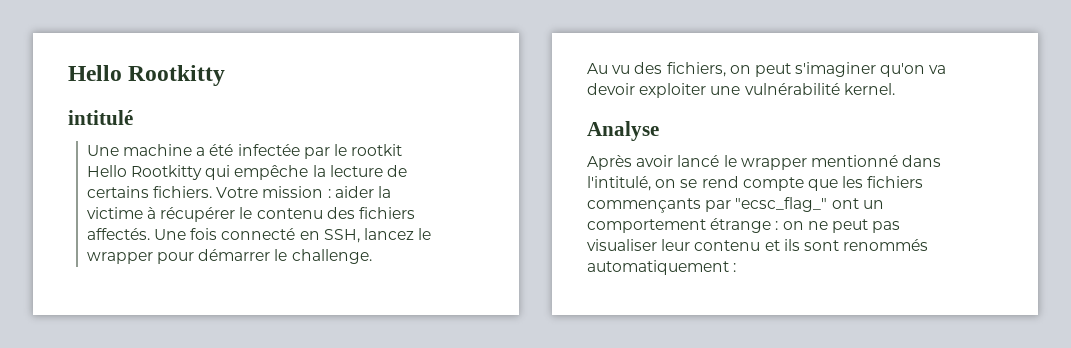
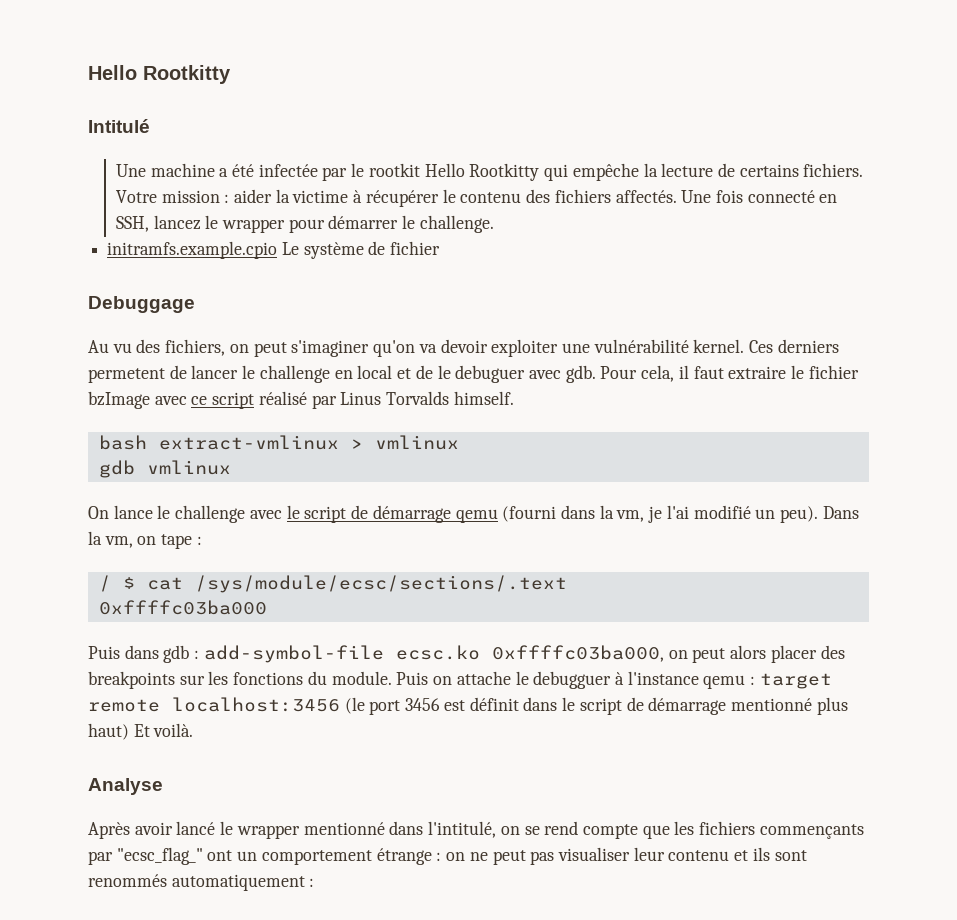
[68,110,133,125] intitulé -> [88,119,150,133] Intitulé
(372, 256) none -> [107,241,441,259] [88,296,195,313] // initramfs.example.cpio Le système de fichier // Debuggage
(895, 89) none -> [749,339,839,353] [88,365,859,383] [88,391,514,409] [98,435,459,450] [98,460,231,478] [88,505,859,523] [88,531,202,549] [98,575,567,593] [98,600,267,615] [88,645,845,663] [88,671,832,689] [88,697,848,715] [88,723,194,740] Ces derniers permetent de lancer le challenge en local et de le debuguer avec gdb. Pour cela, il faut extraire le fichier bzImage avec ce script réalisé par Linus Torvalds himself. // bash extract-vmlinux > vmlinux // gdb vmlinux // On lance le challenge avec le script de démarrage qemu (fourni dans la vm, je l'ai modifié un peu). Dans la vm, on tape : // / $ cat /sys/module/ecsc/sections/.text // 0xffffc03ba000 // Puis dans gdb : add-symbol-file ecsc.ko 0xffffc03ba000, on peut alors placer des breakpoints sur les fonctions du module. Puis on attache le debugguer à l'instance qemu : target remote localhost:3456 (le port 3456 est définit dans le script de démarrage mentionné plus haut) Et voilà.

